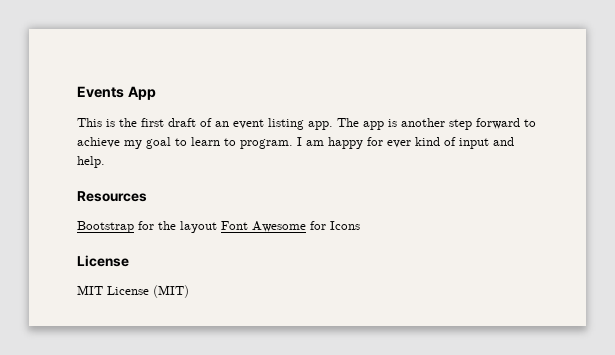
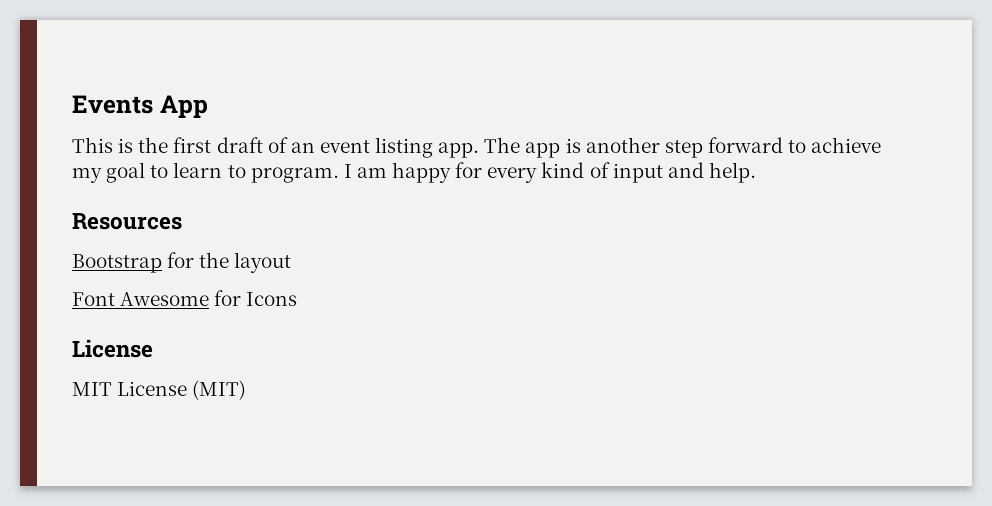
[387,140,411,148] ever -> [487,167,538,183] every
(217, 227) none -> (292, 262) //

